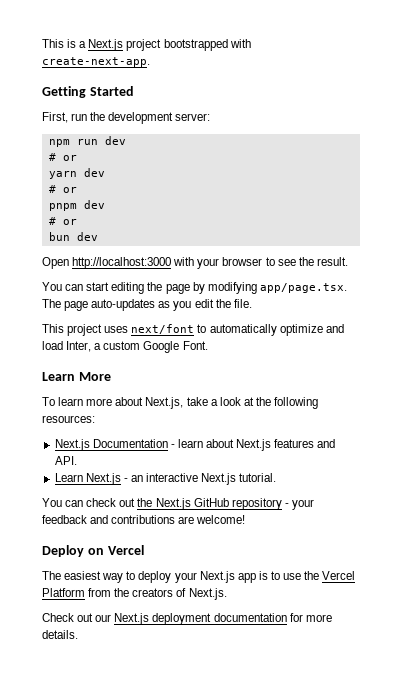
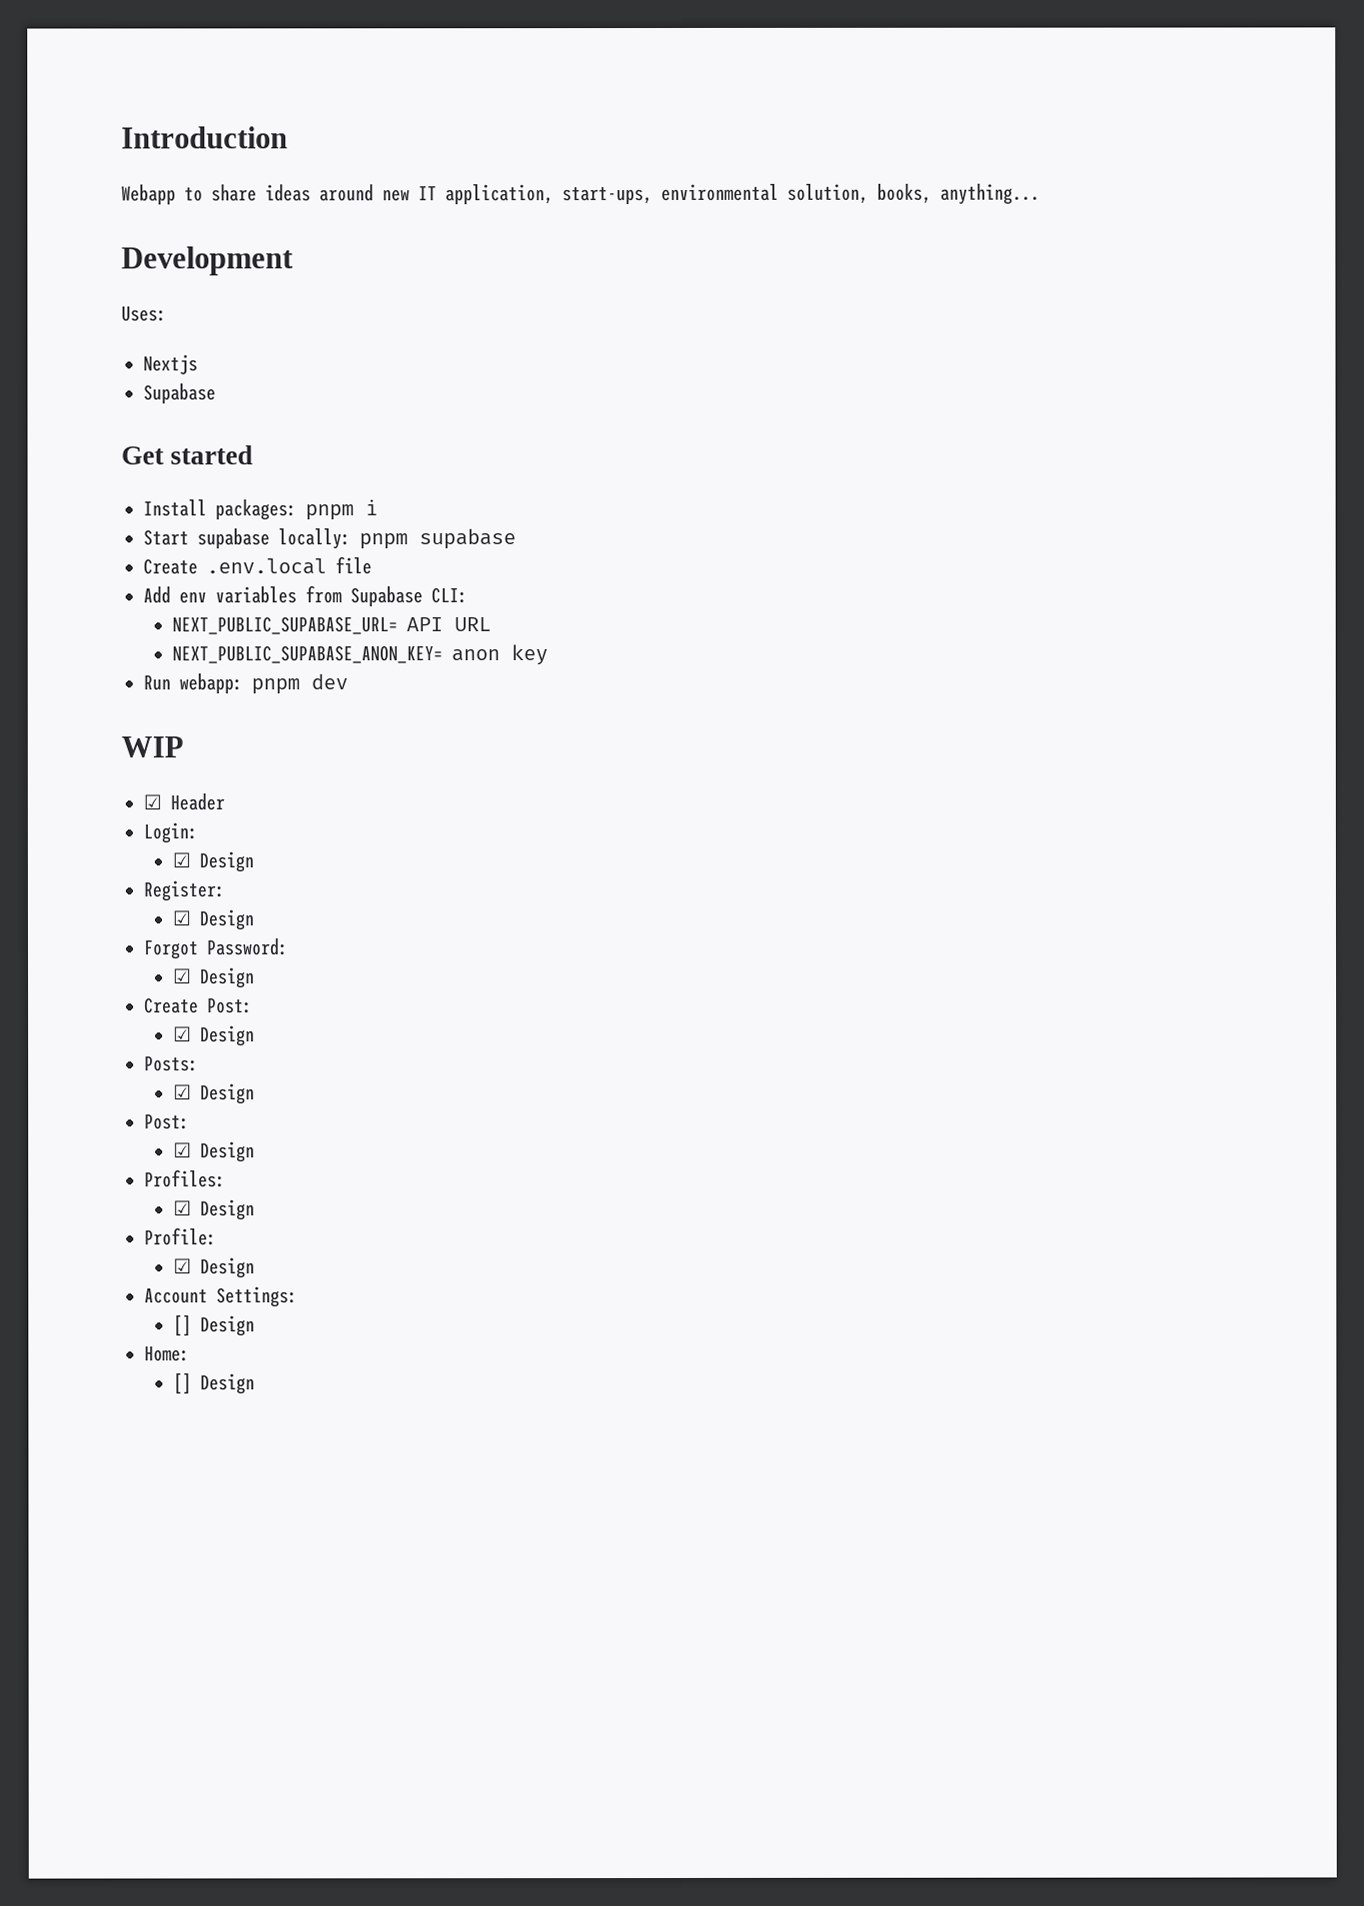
[42,39,251,51] [42,57,150,67] [42,86,134,98] [42,112,211,124] [48,136,126,147] [48,153,77,161] [48,168,105,179] [48,185,77,193] [48,200,105,211] [48,217,77,225] [48,232,98,241] [42,257,348,269] [42,282,347,294] [42,299,252,311] [42,324,344,336] [42,341,208,353] [42,372,111,381] [42,397,319,409] [42,415,95,423] [54,439,336,451] [54,456,77,465] [54,473,277,485] [42,498,314,510] [42,515,246,524] [42,545,144,557] [42,571,356,583] [42,588,227,600] [42,613,332,625] [42,630,78,639] This is a Next.js project bootstrapped with create-next-app. // Getting Started // First, run the development server: // npm run dev // # or // yarn dev // # or // pnpm dev // # or // bun dev // Open http://localhost:3000 with your browser to see the result. // You can start editing the page by modifying app/page.tsx. The page auto-updates as you edit the file. // This project uses next/font to automatically optimize and load Inter, a custom Google Font. // Learn More // To learn more about Next.js, take a look at the following resources: // Next.js Documentation - learn about Next.js features and API. // Learn Next.js - an interactive Next.js tutorial. // You can check out the Next.js GitHub repository - your feedback and contributions are welcome! // Deploy on Vercel // The easiest way to deploy your Next.js app is to use the Vercel Platform from the creators of Next.js. // Check out our Next.js deployment documentation for more details. -> [121,126,288,149] [121,183,1040,205] [121,246,294,276] [121,306,167,322] [143,354,198,375] [143,383,216,404] [121,445,254,465] [143,499,378,521] [143,528,516,550] [143,556,372,575] [143,585,468,607] [172,616,492,635] [172,644,549,666] [143,673,348,695] [121,736,184,758] [143,793,225,811] [143,822,198,844] [172,851,255,873] [143,880,225,902] [172,909,255,931] [143,938,289,960] [173,967,256,989] [144,997,253,1014] [173,1025,256,1047] [144,1056,199,1072] [173,1083,256,1105] [144,1114,190,1130] [173,1141,256,1163] [144,1169,226,1188] [173,1199,256,1221] [144,1227,217,1246] [173,1257,256,1279] [144,1286,298,1308] [173,1314,256,1337] [144,1346,190,1362] [173,1372,256,1395] Introduction // Webapp to share ideas around new IT application, start-ups, environmental solution, books, anything... // Development // Uses: // Nextjs // Supabase // Get started // Install packages: pnpm i // Start supabase locally: pnpm supabase // Create .env.local file // Add env variables from Supabase CLI: // NEXT_PUBLIC_SUPABASE_URL= API URL // NEXT_PUBLIC_SUPABASE_ANON_KEY= anon key // Run webapp: pnpm dev // WIP // ☑ Header // Login: // ☑ Design // Register: // ☑ Design // Forgot Password: // ☑ Design // Create Post: // ☑ Design // Posts: // ☑ Design // Post: // ☑ Design // Profiles: // ☑ Design // Profile: // ☑ Design // Account Settings: // [] Design // Home: // [] Design

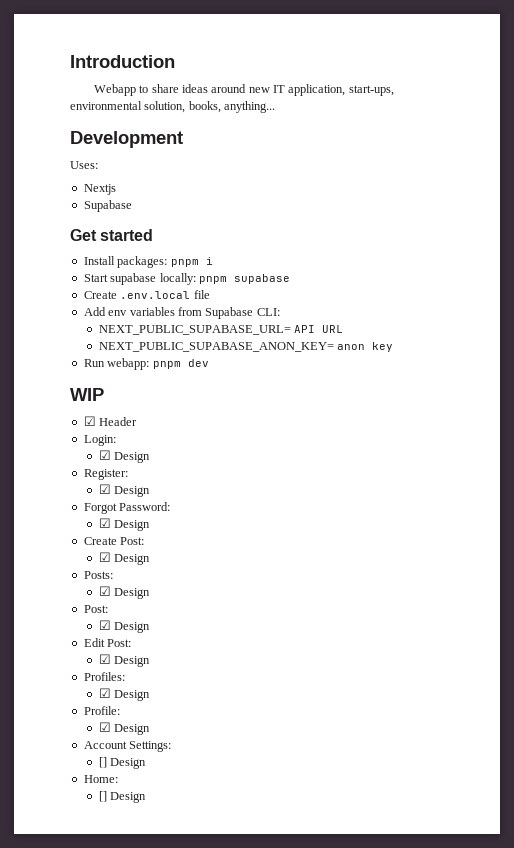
(256, 1152) none -> [83,638,132,647] [98,654,150,667] // Edit Post: // ☑ Design

